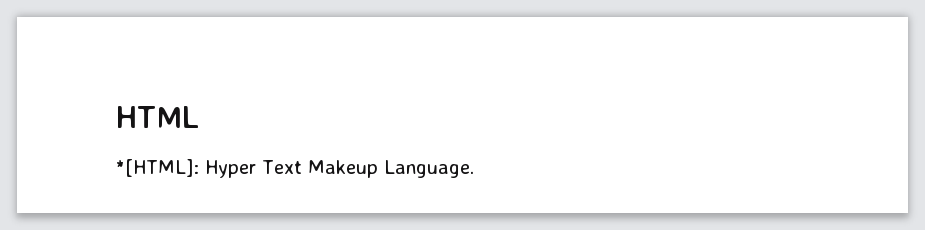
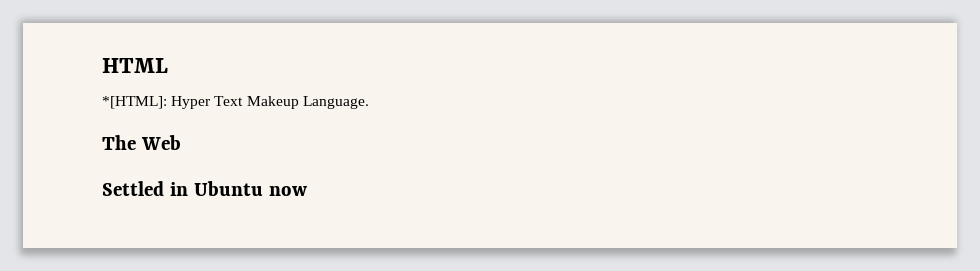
(474, 169) none -> [102,135,181,150] [102,181,307,196] // The Web // Settled in Ubuntu now

